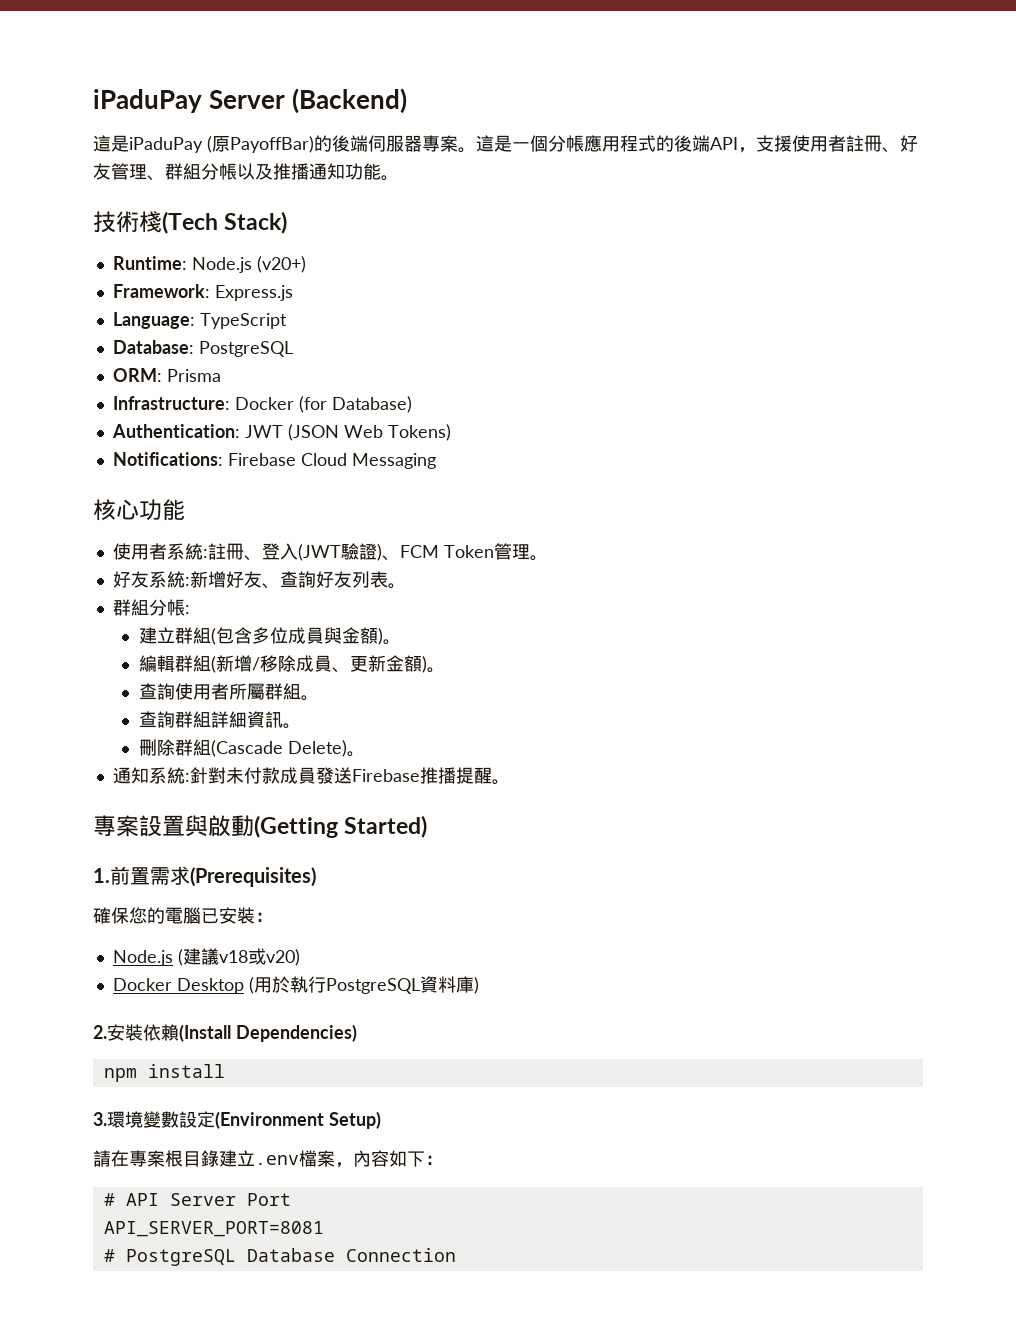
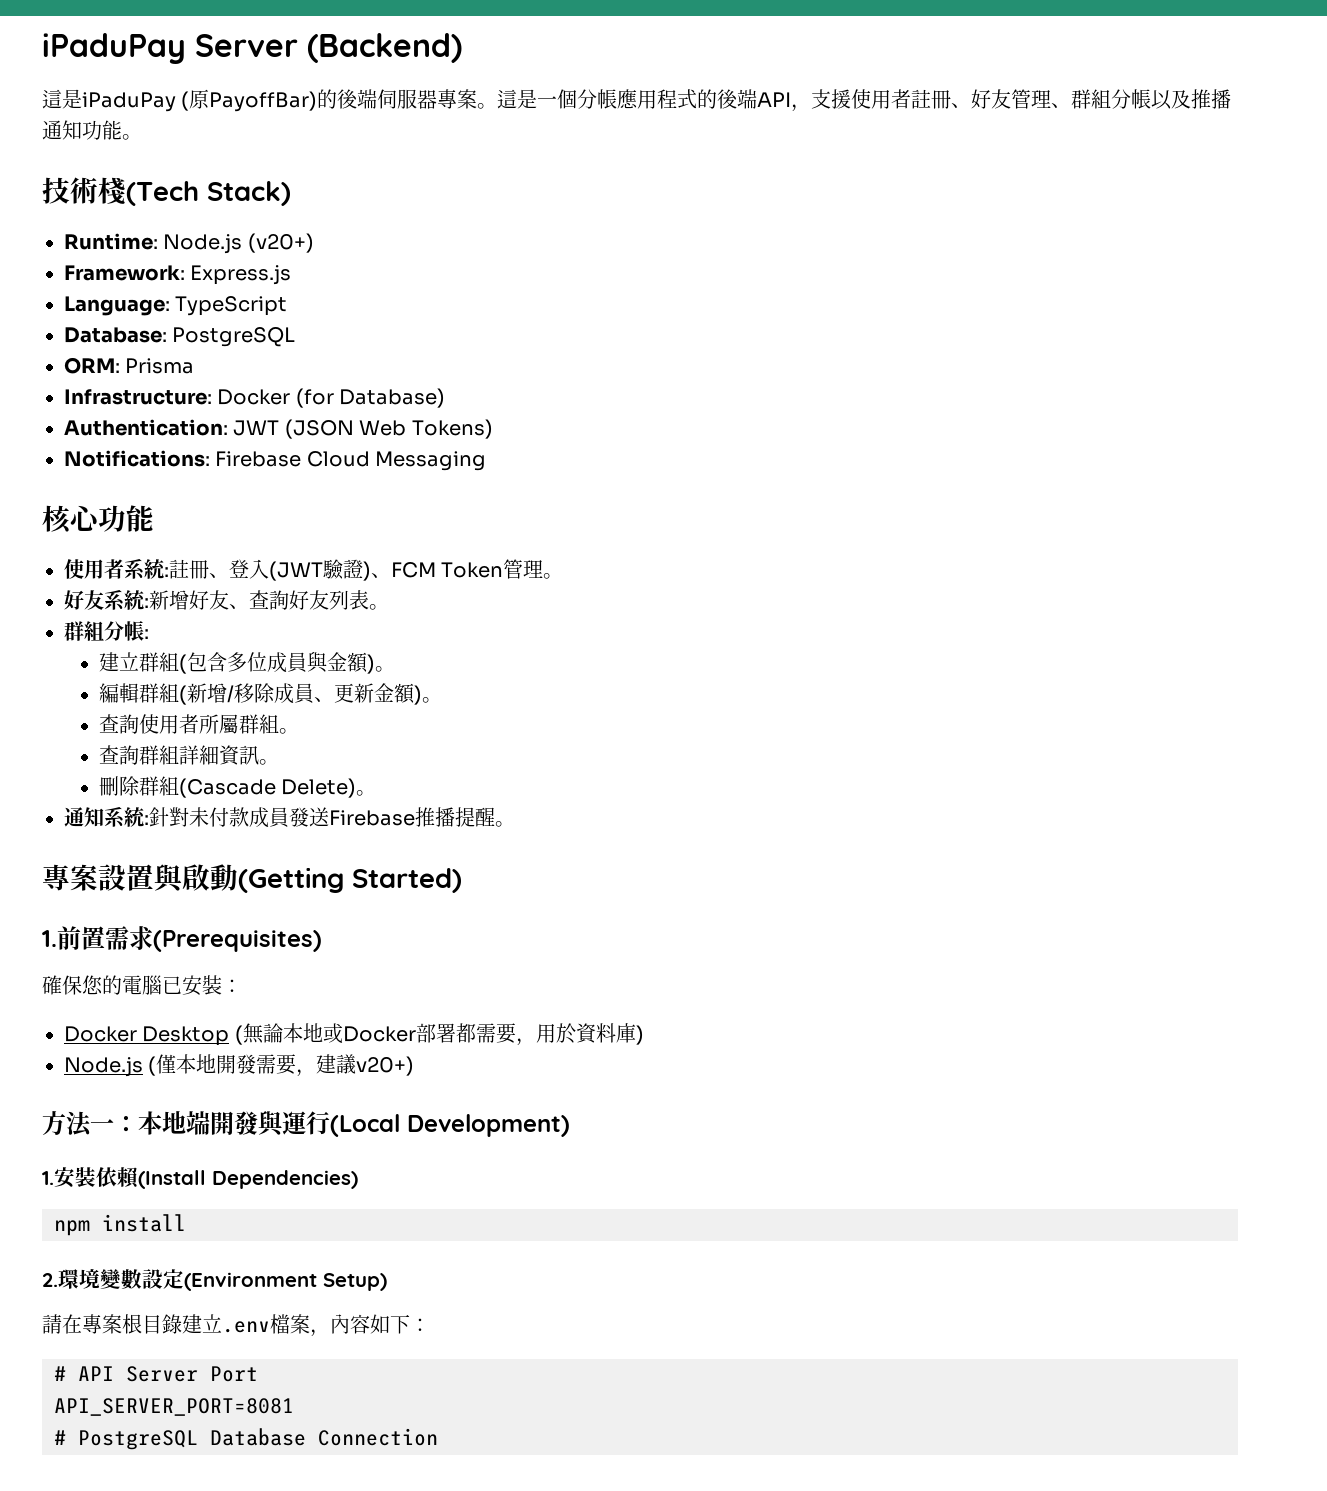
[112,948,300,966] [112,976,479,994] [93,1025,107,1039] Node.js (建議v18或v20) // Docker Desktop (用於執行PostgreSQL資料庫) // 2. -> [64,1023,644,1046] [64,1054,415,1077] [42,1110,570,1137] [42,1171,54,1185] Docker Desktop (無論本地或Docker部署都需要，用於資料庫) // Node.js (僅本地開發需要，建議v20+) // 方法一：本地端開發與運行(Local Development) // 1.
[93,1112,107,1126] 3. -> [42,1273,58,1287] 2.

